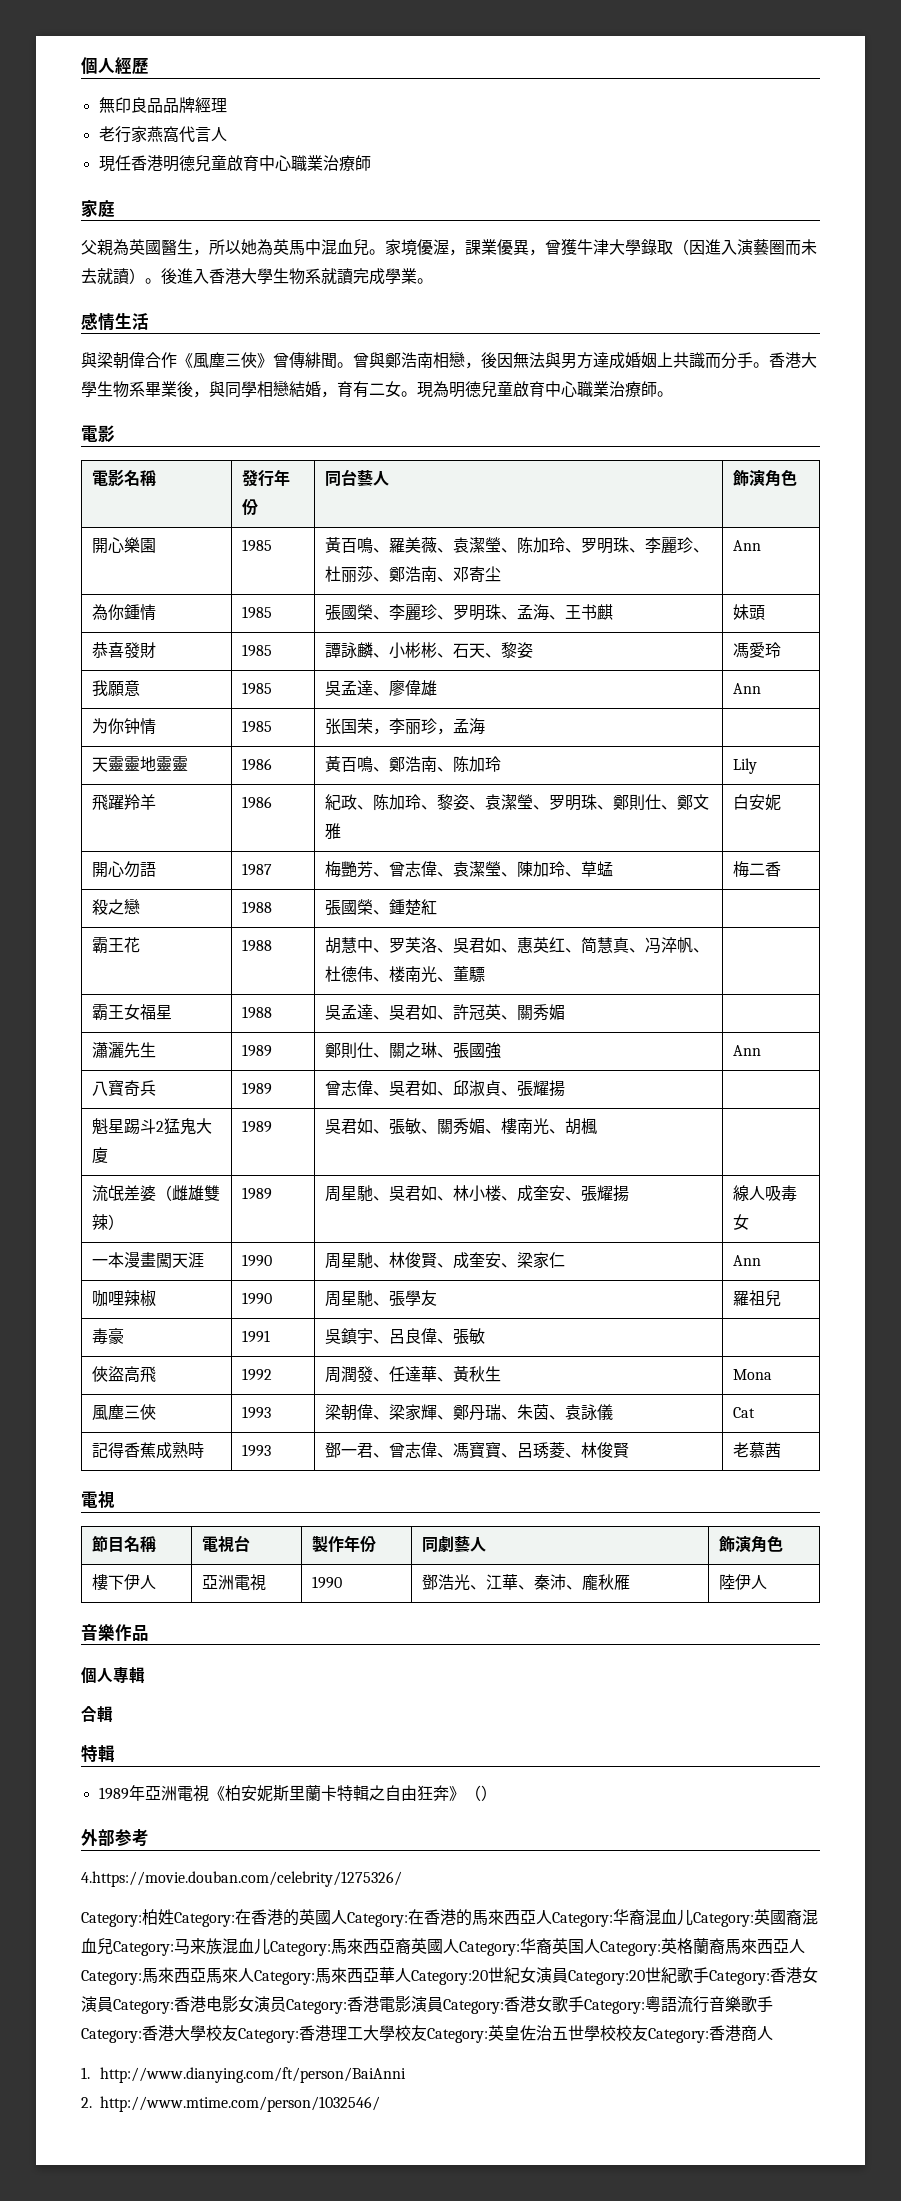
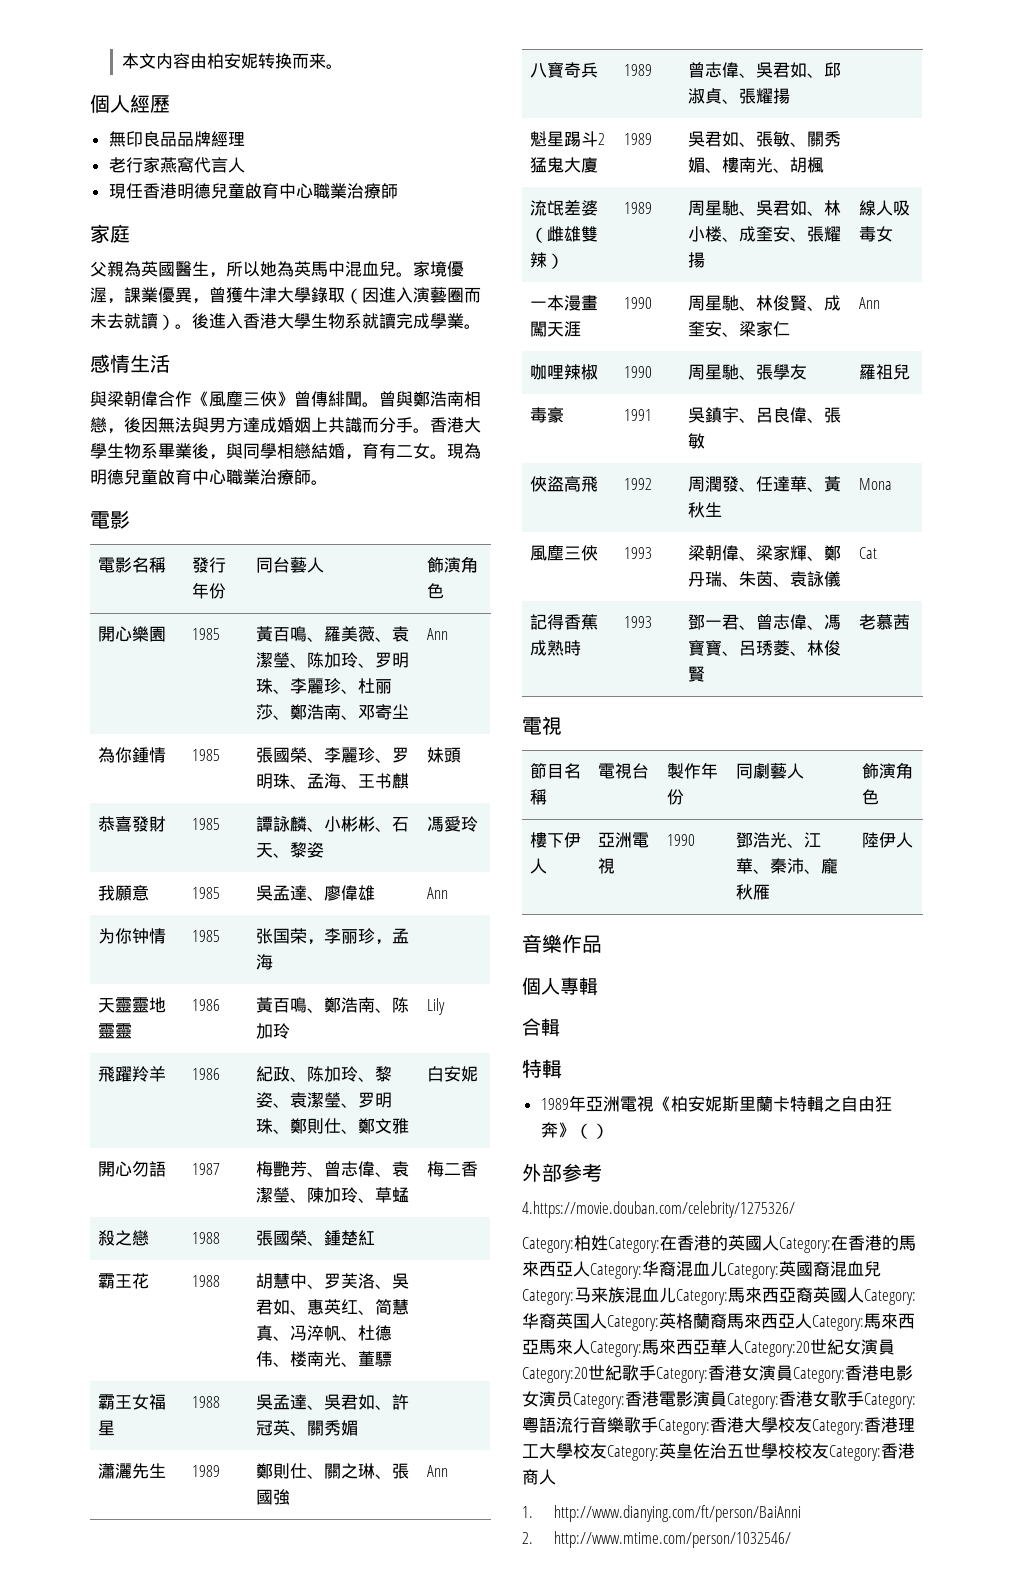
(81, 65) none -> [122,53,344,69] 本文内容由柏安妮转换而来。 //

